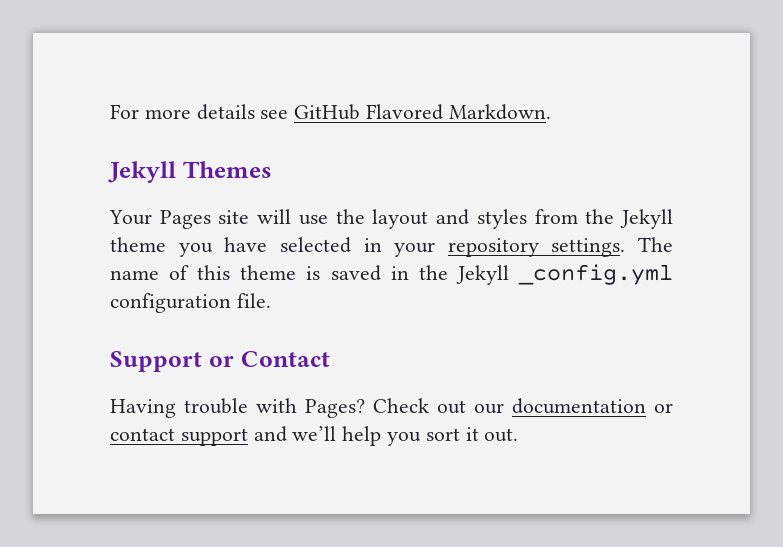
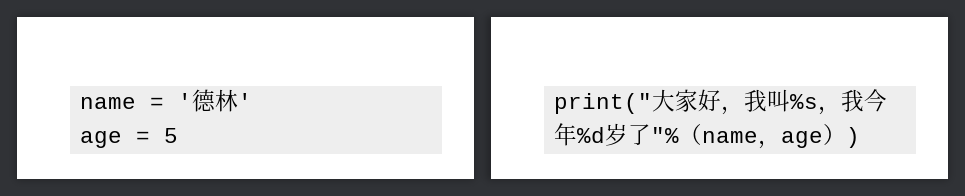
[110,104,551,120] [108,161,272,183] [109,209,673,229] [110,237,673,257] [110,264,673,285] [110,293,271,313] [110,351,330,372] [110,398,673,418] [110,426,519,446] For more details see GitHub Flavored Markdown. // Jekyll Themes // Your Pages site will use the layout and styles from the Jekyll theme you have selected in your repository settings. The name of this theme is saved in the Jekyll _config.yml configuration file. // Support or Contact // Having trouble with Pages? Check out our documentation or contact support and we’ll help you sort it out. -> [79,89,252,112] [79,128,178,148] [553,89,887,115] [553,123,860,149] name = '德林' // age = 5 // print("大家好，我叫%s，我今年%d岁了"%（name，age）)

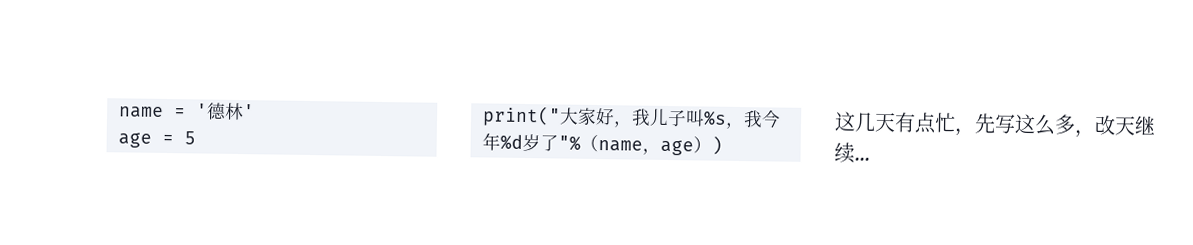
(767, 100) none -> [649,108,687,127] 儿子
(860, 137) none -> [834,111,1156,138] [834,142,870,164] // 这几天有点忙，先写这么多，改天继续...

